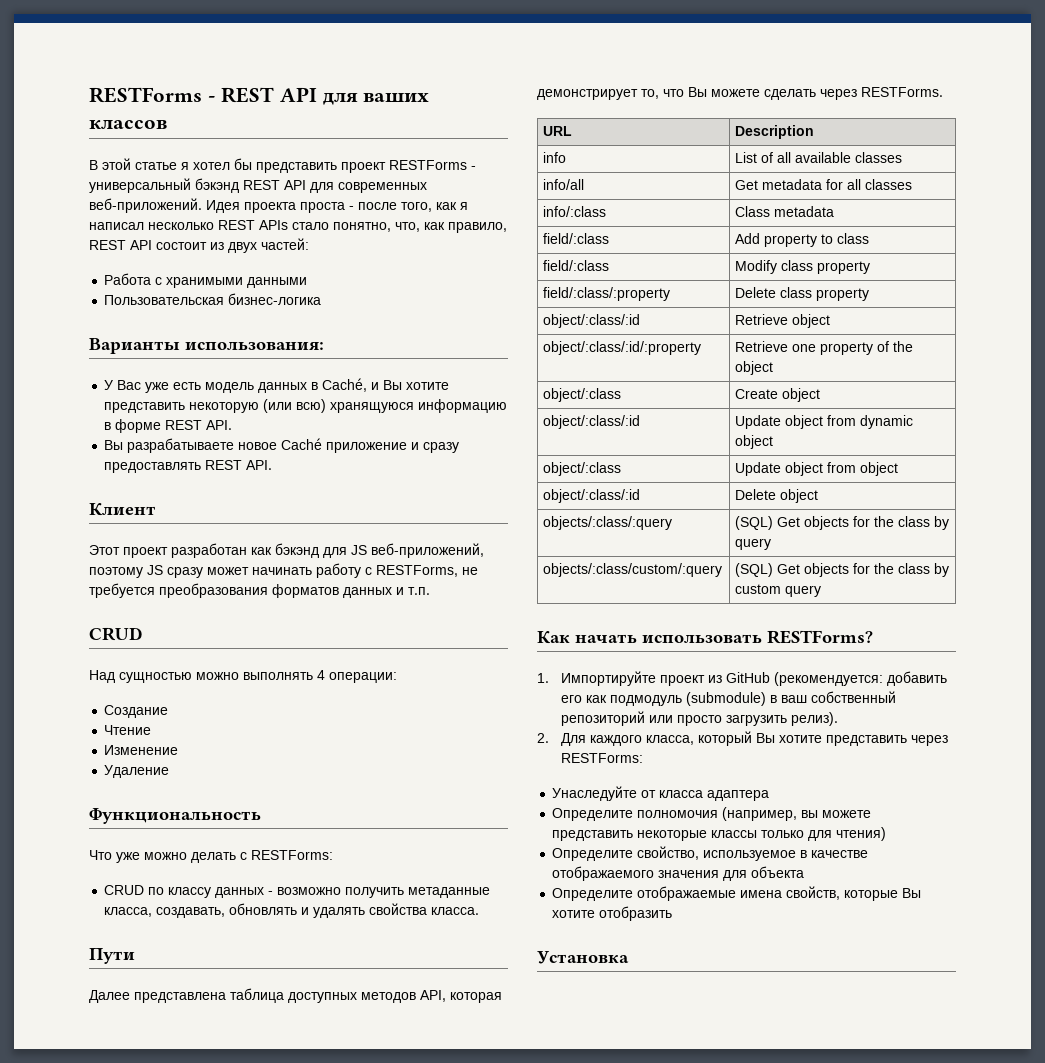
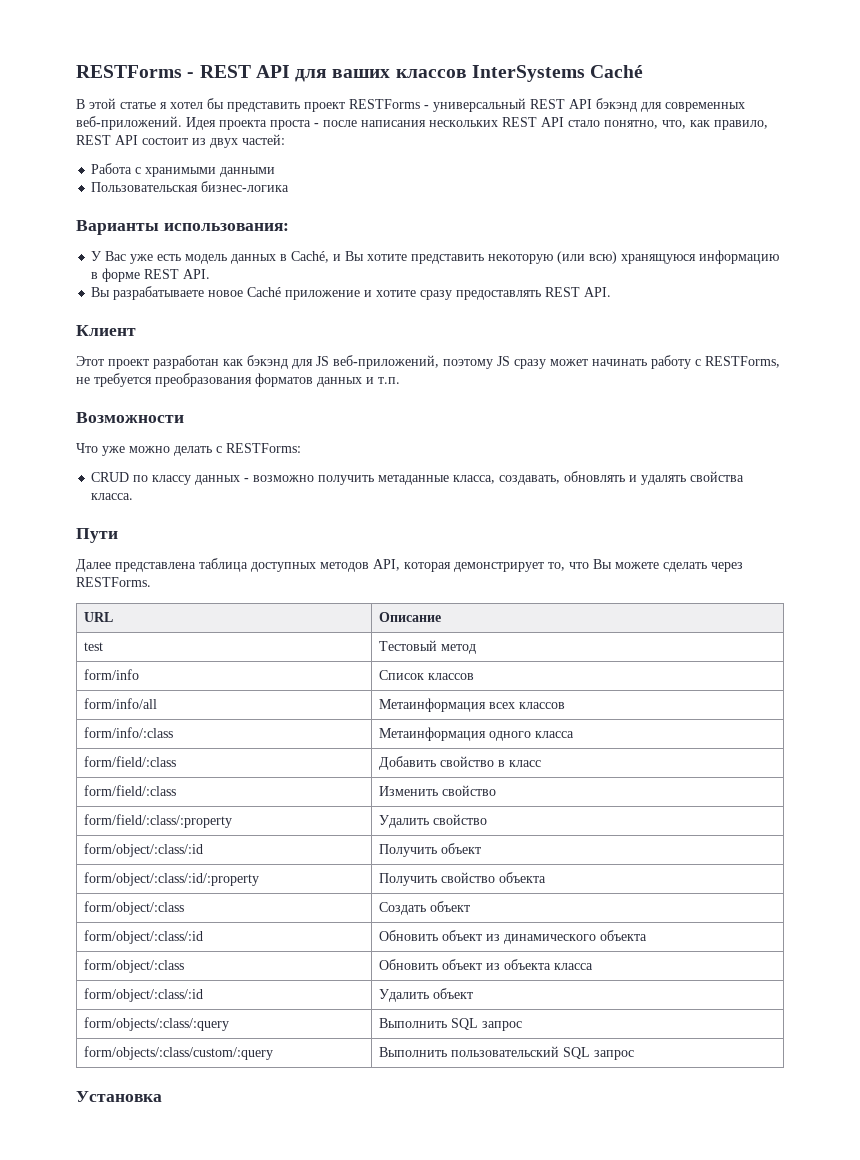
(167, 124) none -> [471,65,644,82] InterSystems Caché
[195,178,306,193] бэкэнд REST API -> [530,98,637,112] REST API бэкэнд
[401,202,468,212] [89,220,288,230] того, как я написал несколько REST APIs -> [361,117,564,127] написания нескольких REST API
(420, 446) none -> [376,290,417,297] хотите
[89,627,143,641] [89,670,397,683] [104,705,169,718] [104,725,152,735] [104,745,179,755] [104,765,170,778] [89,808,261,824] CRUD // Над сущностью можно выполнять 4 операции: // Создание // Чтение // Изменение // Удаление // Функциональность -> [76,412,184,423] Возможности
[735,125,815,139] [543,152,567,163] [735,152,903,163] [543,179,585,190] [735,179,913,190] [543,206,607,217] [735,206,835,217] [543,233,610,244] [735,233,870,247] [543,260,610,271] [735,260,871,274] [543,287,671,301] [735,287,870,301] [543,314,641,328] [735,314,831,328] [543,341,702,355] [735,341,914,355] [735,361,774,375] [543,388,622,402] [735,388,821,402] [543,415,641,429] [735,415,914,429] [735,435,774,449] [543,462,622,476] [735,462,899,476] [543,489,641,503] [735,489,819,503] [543,516,673,530] [735,516,950,530] [735,538,772,550] [543,563,723,577] [735,563,950,577] [735,584,822,597] [537,630,873,644] [537,671,947,686] [560,691,896,706] [560,711,838,726] [537,731,948,746] [560,753,643,763] [552,786,770,801] [552,807,872,821] [552,827,887,841] [552,846,869,861] [552,866,805,881] [552,886,922,901] [552,906,673,921] Description // info | List of all available classes // info/all | Get metadata for all classes // info/:class | Class metadata // field/:class | Add property to class // field/:class | Modify class property // field/:class/:property | Delete class property // object/:class/:id | Retrieve object // object/:class/:id/:property | Retrieve one property of the object // object/:class | Create object // object/:class/:id | Update object from dynamic object // object/:class | Update object from object // object/:class/:id | Delete object // objects/:class/:query | (SQL) Get objects for the class by query // objects/:class/custom/:query | (SQL) Get objects for the class by custom query // Как начать использовать RESTForms? // 1. Импортируйте проект из GitHub (рекомендуется: добавить его как подмодуль (submodule) в ваш собственный репозиторий или просто загрузить релиз). // 2. Для каждого класса, который Вы хотите представить через RESTForms: // Унаследуйте от класса адаптера // Определите полномочия (например, вы можете представить некоторые классы только для чтения) // Определите свойство, используемое в качестве отображаемого значения для объекта // Определите отображаемые имена свойств, которые Вы хотите отобразить -> [379,612,442,622] [84,642,104,651] [379,640,477,654] [84,669,140,680] [379,670,475,680] [84,698,158,709] [379,698,566,712] [84,727,174,738] [379,727,575,741] [84,756,177,767] [379,756,542,770] [84,785,177,796] [379,785,497,796] [84,814,233,828] [379,814,488,828] [84,843,204,857] [379,843,482,857] [84,872,260,886] [379,872,547,886] [84,901,185,915] [379,901,471,915] [84,930,204,944] [379,930,648,944] [84,959,185,973] [379,959,594,970] [84,988,204,1002] [379,988,474,1002] [84,1017,230,1031] [379,1018,523,1031] [84,1046,274,1060] [379,1046,635,1060] Описание // test | Тестовый метод // form/info | Список классов // form/info/all | Метаинформация всех классов // form/info/:class | Метаинформация одного класса // form/field/:class | Добавить свойство в класс // form/field/:class | Изменить свойство // form/field/:class/:property | Удалить свойство // form/object/:class/:id | Получить объект // form/object/:class/:id/:property | Получить свойство объекта // form/object/:class | Создать объект // form/object/:class/:id | Обновить объект из динамического объекта // form/object/:class | Обновить объект из объекта класса // form/object/:class/:id | Удалить объект // form/objects/:class/:query | Выполнить SQL запрос // form/objects/:class/custom/:query | Выполнить пользовательский SQL запрос

